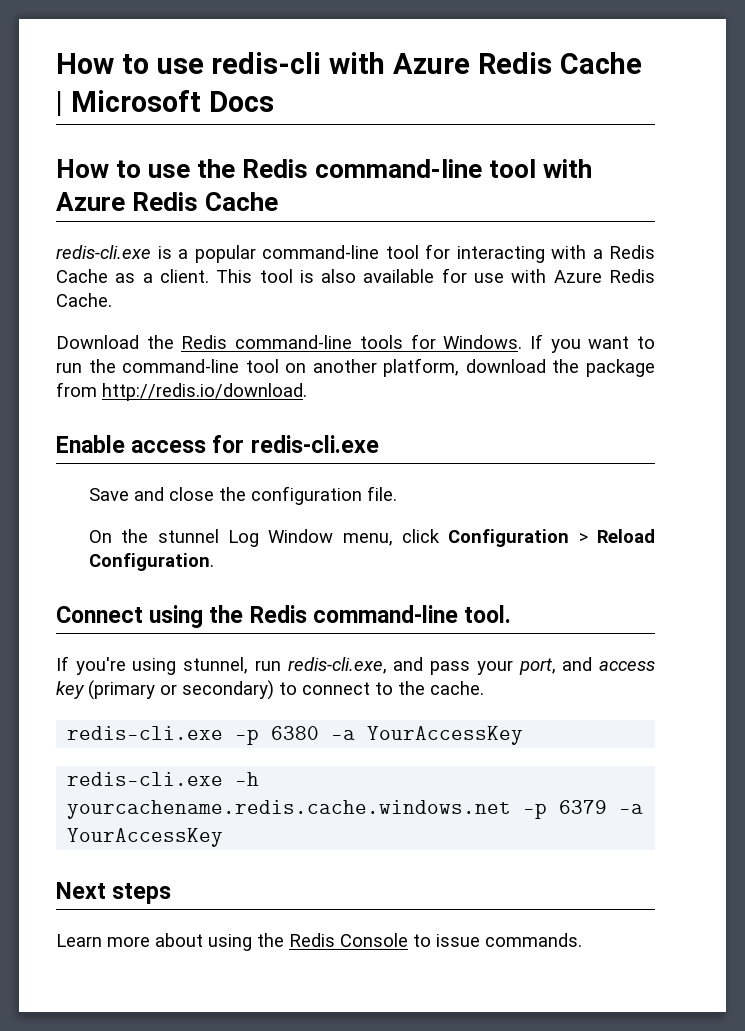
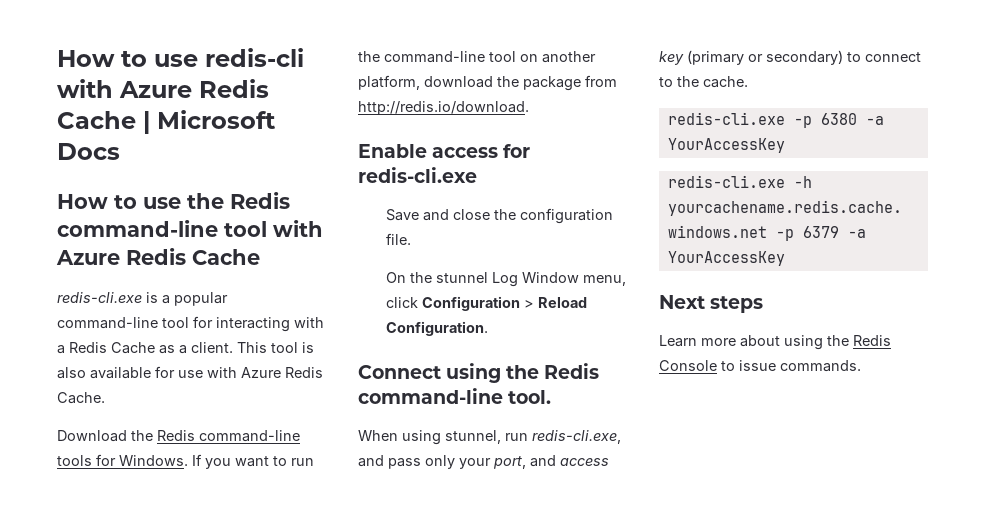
[56,656,126,675] If you're -> [358,430,398,441] When
(471, 668) none -> [425,455,455,469] only

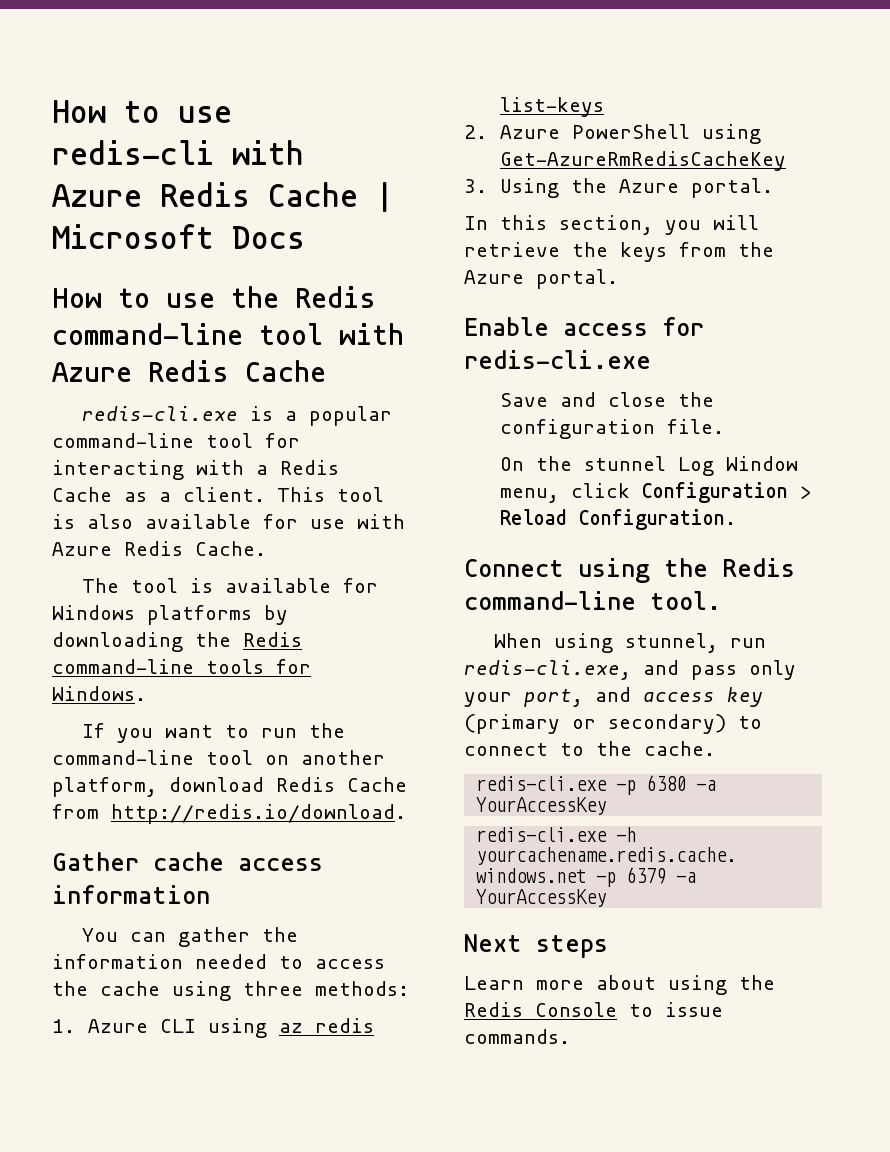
[57,430,127,442] Download -> [82,578,379,593] [52,605,288,625] [52,632,183,652] The tool is available for Windows platforms by downloading
(188, 460) none -> (146, 693) //
[497,76,581,91] the package -> [276,777,407,792] Redis Cache
(529, 108) none -> [52,852,323,871] [52,885,210,904] [82,927,299,947] [52,954,385,969] [52,981,409,1001] [52,1018,374,1038] [499,97,604,117] [464,124,761,144] [499,151,786,171] [464,178,773,198] [464,215,759,235] [464,242,774,262] [464,269,618,289] // Gather cache access information // You can gather the information needed to access the cache using three methods: // 1. Azure CLI using az redis list-keys // 2. Azure PowerShell using Get-AzureRmRedisCacheKey // 3. Using the Azure portal. // In this section, you will retrieve the keys from the Azure portal.

